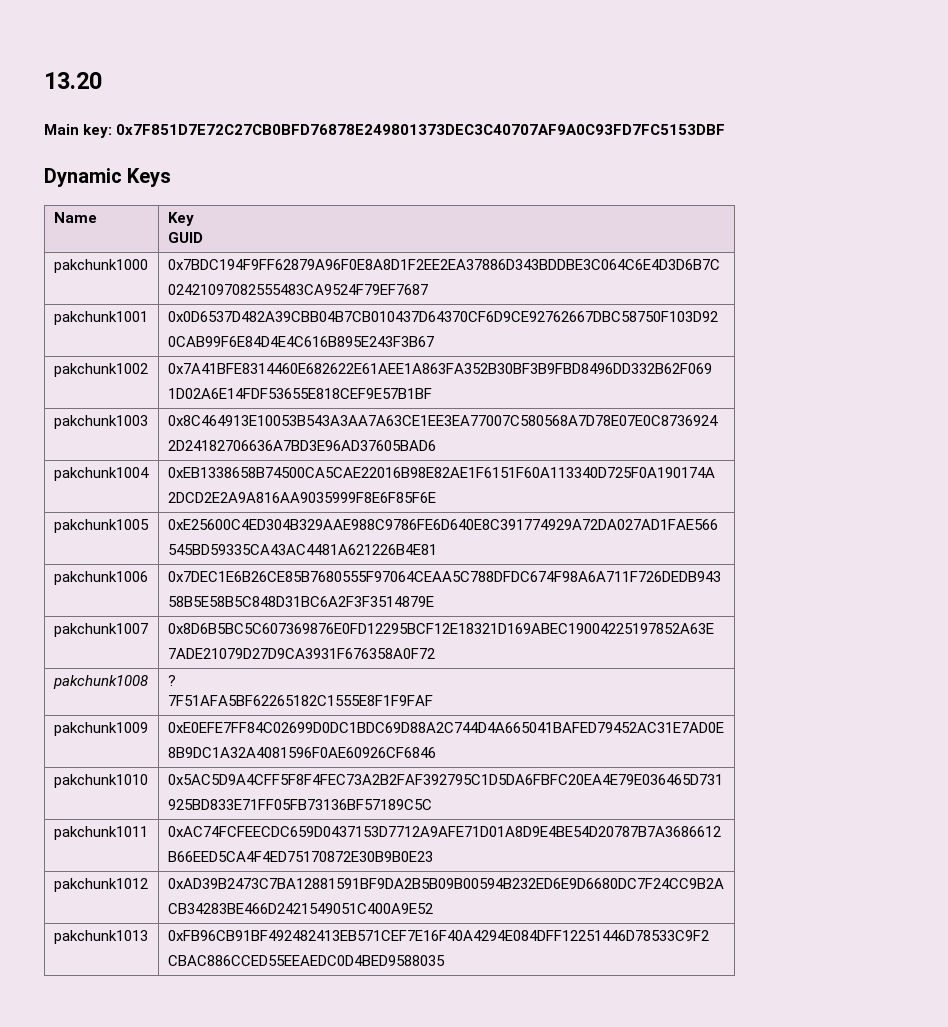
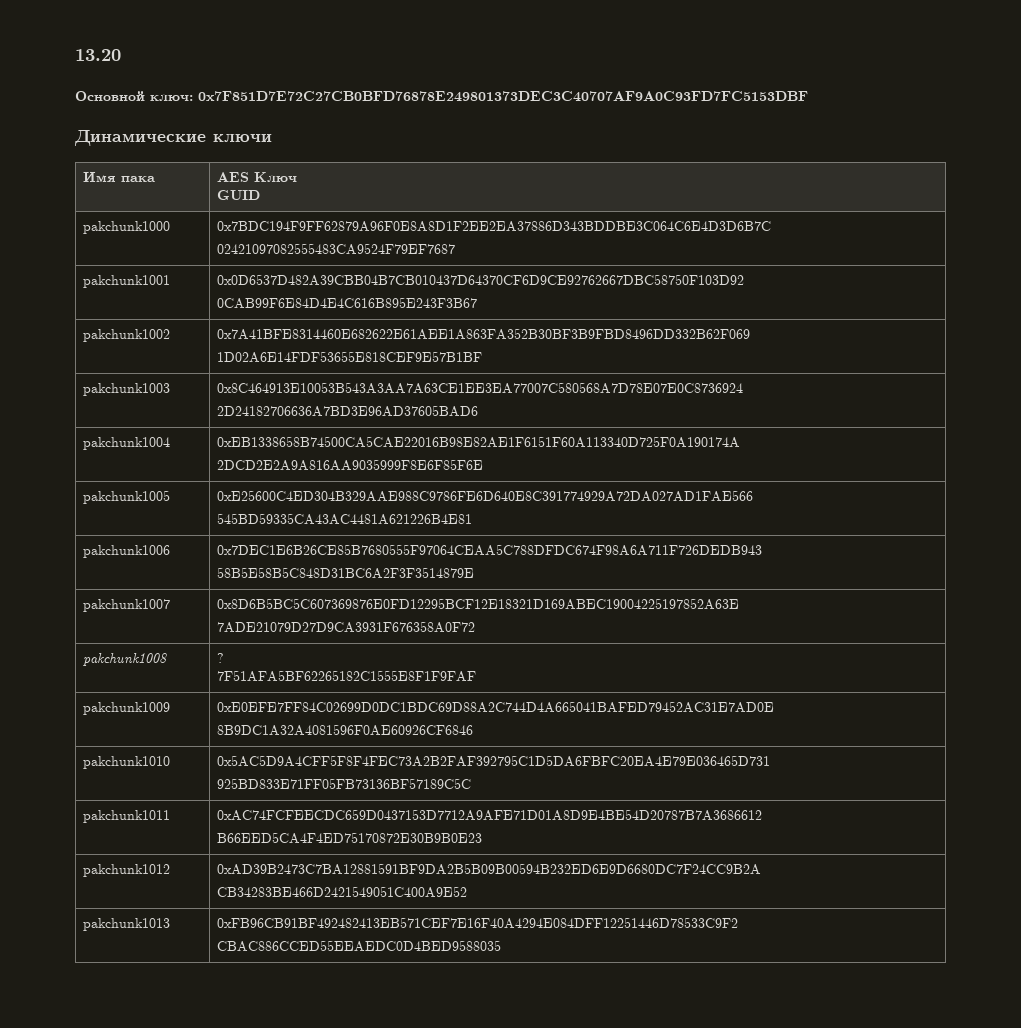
[44,124,113,138] Main key: -> [75,91,193,102] Основной ключ:
[44,168,172,187] [53,212,97,223] [167,212,194,226] Dynamic Keys // Name | Key -> [74,130,272,146] [83,171,156,182] [217,172,298,183] Динамические ключи // Имя пака | AES Ключ

